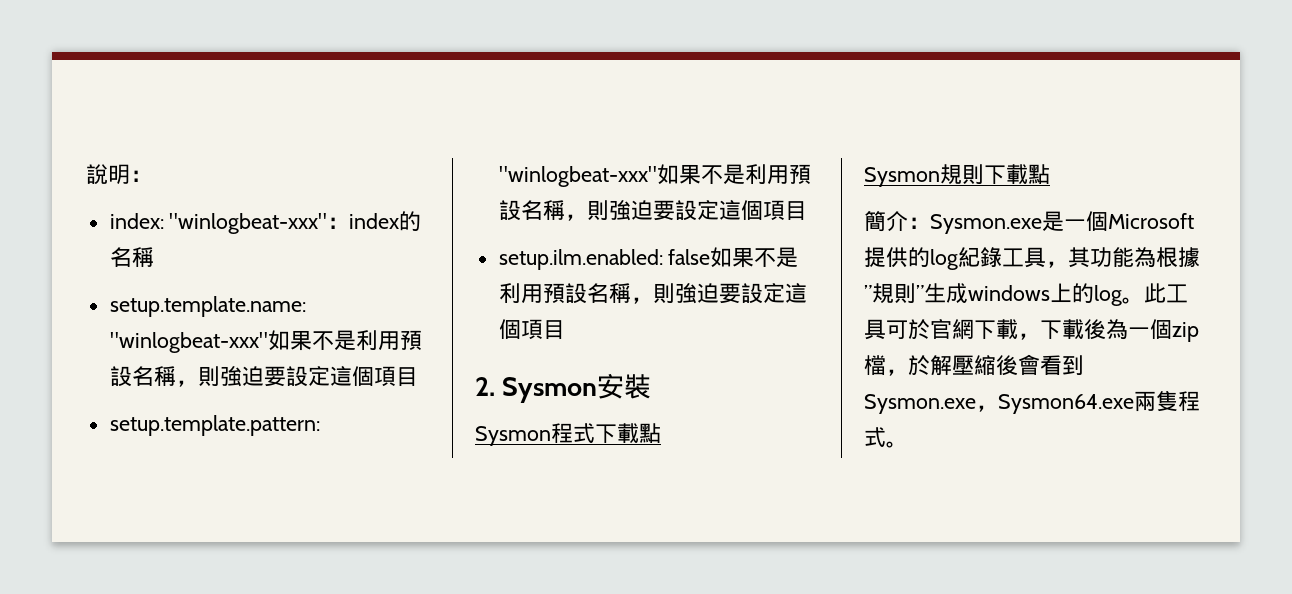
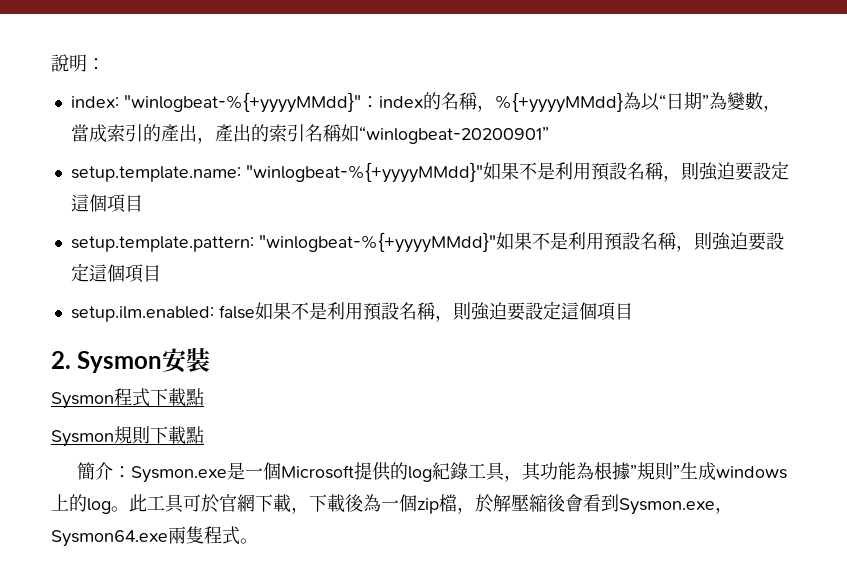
[169,213,328,234] "winlogbeat-xxx" -> [123,92,361,113] "winlogbeat-%{+yyyyMMdd}"
(154, 257) none -> [476,92,781,113] [70,124,549,144] ，%{+yyyyMMdd}為以“日期”為變數，當成索引的產出，產出的索引名稱如“winlogbeat-20200901”
[109,332,268,353] "winlogbeat-xxx" -> [245,162,483,183] "winlogbeat-%{+yyyyMMdd}"
[498,166,657,187] "winlogbeat-xxx" -> [258,232,496,253] "winlogbeat-%{+yyyyMMdd}"

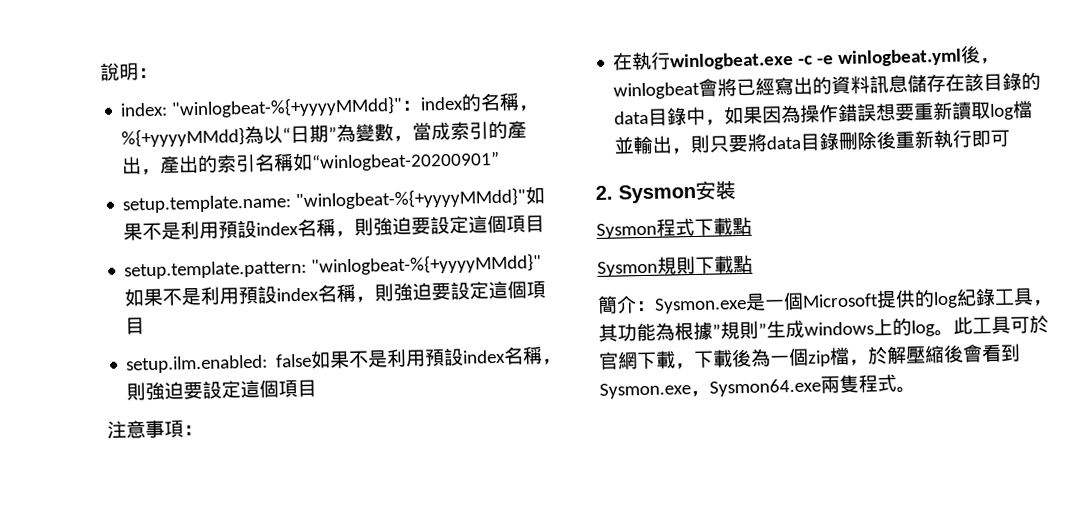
(627, 171) none -> [256,221,300,236] index
(640, 241) none -> [276,287,320,302] index
[398,301,633,322] 名稱，則強迫要設定這個項目 -> [462,346,562,366] [126,379,318,401] [107,419,203,439] [612,45,1001,71] [613,71,1042,100] [614,100,1034,126] [614,129,1011,155] index名稱，則強迫要設定這個項目 // 注意事項： // 在執行winlogbeat.exe -c -e winlogbeat.yml後，winlogbeat會將已經寫出的資料訊息儲存在該目錄的data目錄中，如果因為操作錯誤想要重新讀取log檔並輸出，則只要將data目錄刪除後重新執行即可

